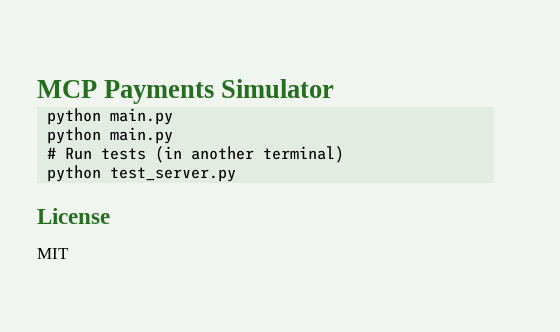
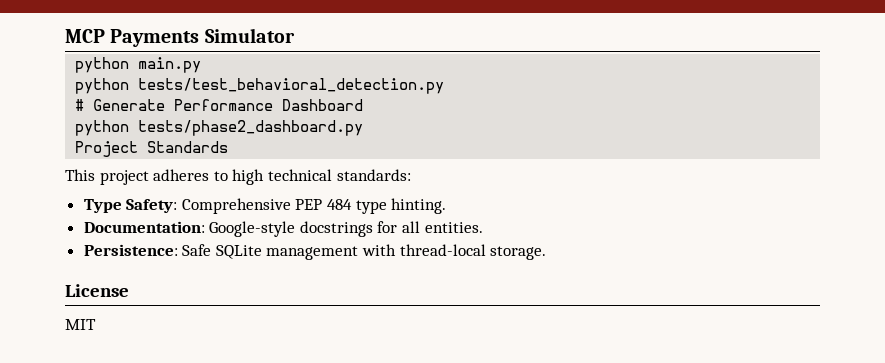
[110,127,174,144] main.py -> [138,78,445,94] tests/test_behavioral_detection.py
[65,146,345,163] [47,165,237,182] Run tests (in another terminal) // python test_server.py -> [93,99,364,111] [75,120,364,136] [75,141,229,157] [65,169,411,185] [83,198,447,214] [83,221,483,237] [83,244,547,260] Generate Performance Dashboard // python tests/phase2_dashboard.py // Project Standards // This project adheres to high technical standards: // Type Safety: Comprehensive PEP 484 type hinting. // Documentation: Google-style docstrings for all entities. // Persistence: Safe SQLite management with thread-local storage.

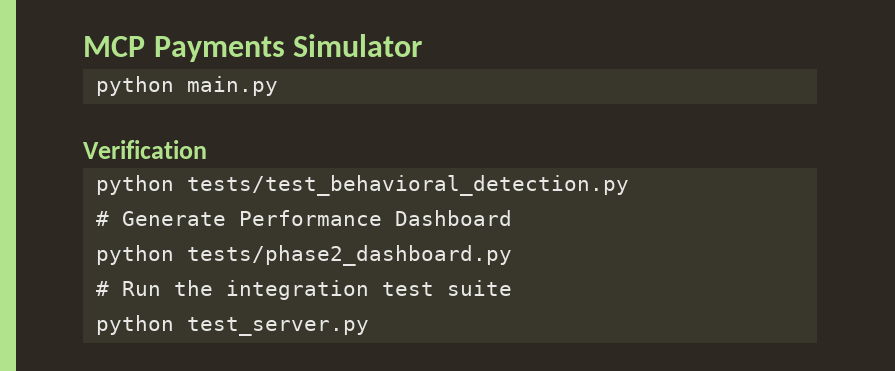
(202, 65) none -> [83,140,207,159] // Verification
[75,141,229,157] [65,169,411,185] [83,198,447,214] [83,221,483,237] [83,244,547,260] [65,284,129,297] [65,319,96,330] Project Standards // This project adheres to high technical standards: // Type Safety: Comprehensive PEP 484 type hinting. // Documentation: Google-style docstrings for all entities. // Persistence: Safe SQLite management with thread-local storage. // License // MIT -> [95,280,512,300] [95,315,369,336] # Run the integration test suite // python test_server.py

